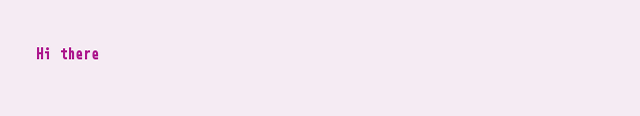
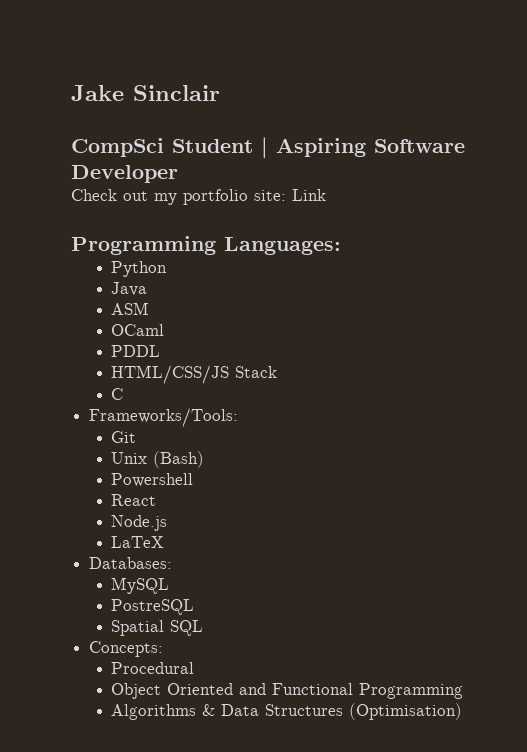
[34,47,100,60] Hi there -> [71,85,220,101] [71,137,465,159] [71,165,178,183] [71,189,326,205] [71,236,341,255] [111,261,168,277] [111,282,148,296] [111,302,150,315] [111,324,165,336] [111,345,161,357] [111,365,278,384] [111,388,124,400] [89,408,239,427] [111,431,137,443] [111,451,205,468] [111,473,194,487] [111,494,157,506] [111,515,168,531] [111,536,165,548] [89,557,173,569] [111,577,170,594] [111,599,195,615] [111,620,204,636] [89,641,164,657] [111,662,195,674] [111,683,464,699] [111,703,463,720] Jake Sinclair // CompSci Student | Aspiring Software Developer // Check out my portfolio site: Link // Programming Languages: // Python // Java // ASM // OCaml // PDDL // HTML/CSS/JS Stack // C // Frameworks/Tools: // Git // Unix (Bash) // Powershell // React // Node.js // LaTeX // Databases: // MySQL // PostreSQL // Spatial SQL // Concepts: // Procedural // Object Oriented and Functional Programming // Algorithms & Data Structures (Optimisation)

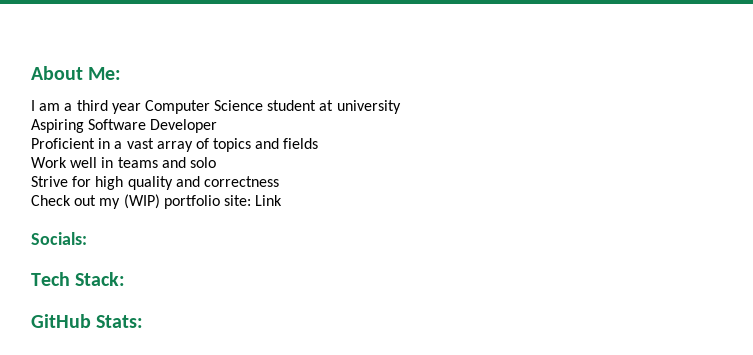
[71,85,220,101] [71,137,465,159] [71,165,178,183] Jake Sinclair // CompSci Student | Aspiring Software Developer -> [31,66,122,80] [31,100,401,114] [31,119,218,133] [31,138,319,152] [31,157,216,168] [31,176,279,190] About Me: // I am a third year Computer Science student at university // Aspiring Software Developer // Proficient in a vast array of topics and fields // Work well in teams and solo // Strive for high quality and correctness
(177, 199) none -> [123,194,160,209] (WIP)
[71,236,341,255] [111,261,168,277] [111,282,148,296] [111,302,150,315] [111,324,165,336] [111,345,161,357] [111,365,278,384] [111,388,124,400] [89,408,239,427] [111,431,137,443] [111,451,205,468] [111,473,194,487] [111,494,157,506] [111,515,168,531] [111,536,165,548] [89,557,173,569] [111,577,170,594] [111,599,195,615] [111,620,204,636] [89,641,164,657] [111,662,195,674] [111,683,464,699] [111,703,463,720] Programming Languages: // Python // Java // ASM // OCaml // PDDL // HTML/CSS/JS Stack // C // Frameworks/Tools: // Git // Unix (Bash) // Powershell // React // Node.js // LaTeX // Databases: // MySQL // PostreSQL // Spatial SQL // Concepts: // Procedural // Object Oriented and Functional Programming // Algorithms & Data Structures (Optimisation) -> [31,232,87,245] [31,272,126,286] [31,314,144,328] Socials: // Tech Stack: // GitHub Stats:

